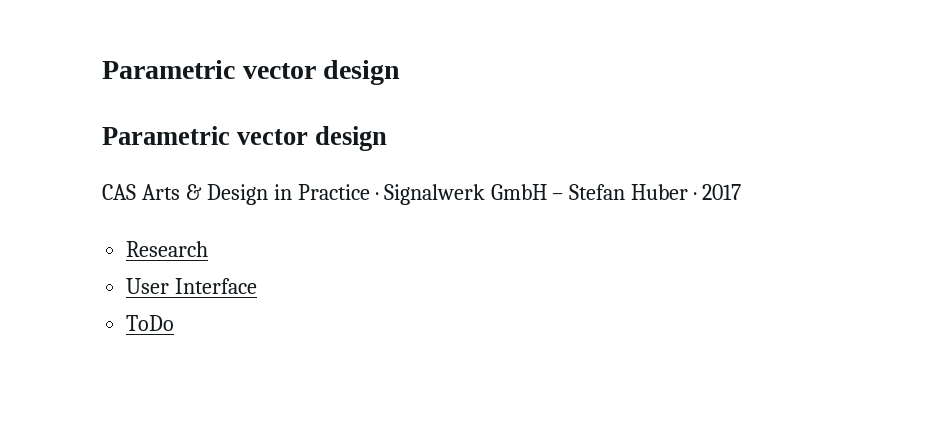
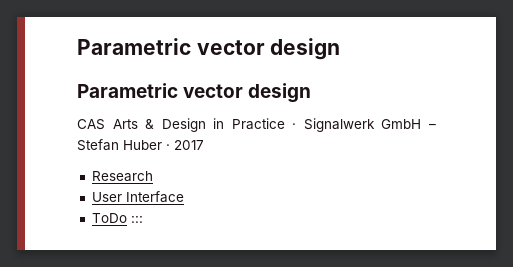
(175, 323) none -> [130,215,143,223] :::

